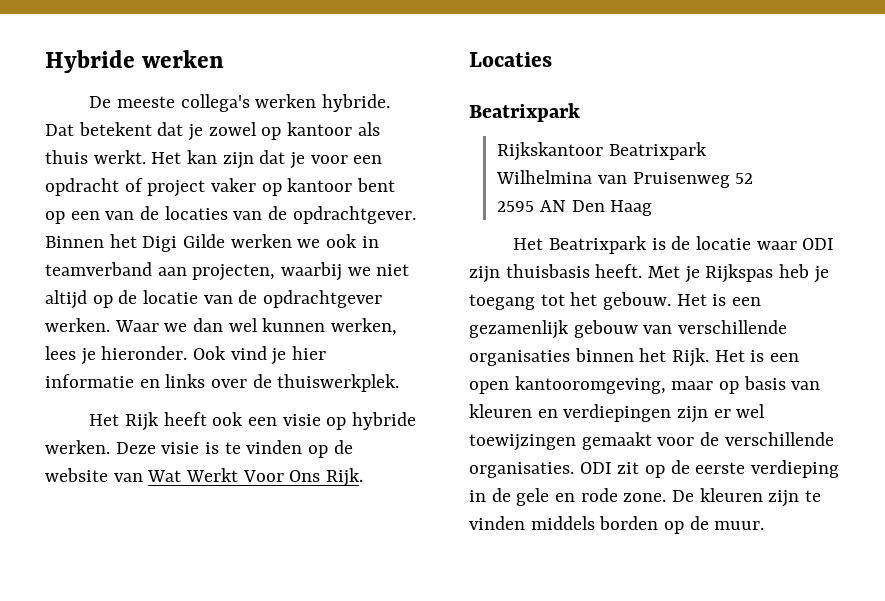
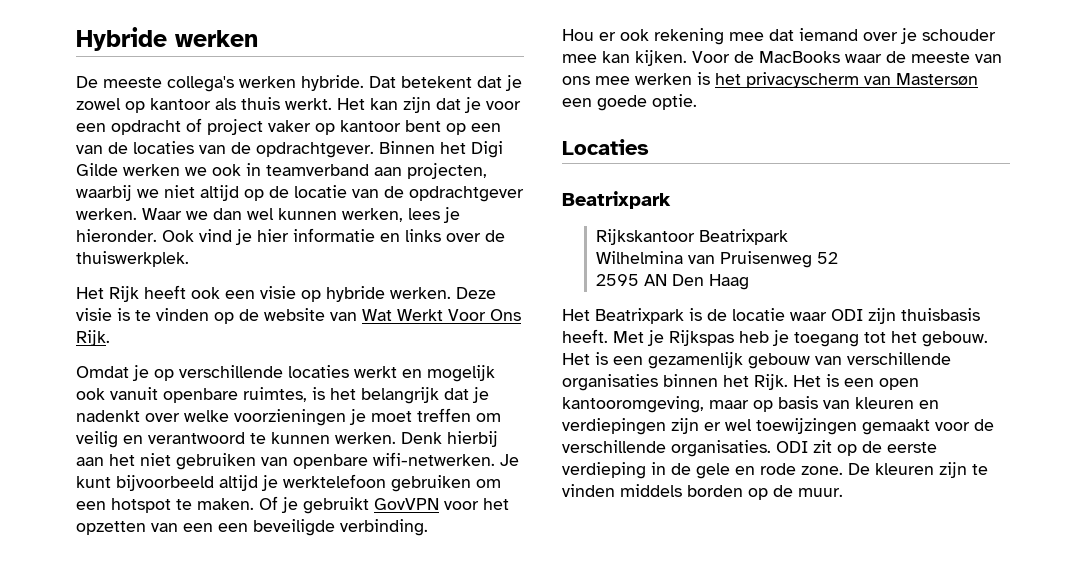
(364, 477) none -> [76,365,495,382] [76,387,489,404] [76,408,501,426] [76,431,498,448] [76,452,519,470] [76,474,501,492] [76,496,509,514] [76,519,428,536] [562,28,996,45] [562,50,1002,66] [562,72,978,88] [562,94,697,111] // Omdat je op verschillende locaties werkt en mogelijk ook vanuit openbare ruimtes, is het belangrijk dat je nadenkt over welke voorzieningen je moet treffen om veilig en verantwoord te kunnen werken. Denk hierbij aan het niet gebruiken van openbare wifi-netwerken. Je kunt bijvoorbeeld altijd je werktelefoon gebruiken om een hotspot te maken. Of je gebruikt GovVPN voor het opzetten van een een beveiligde verbinding. // Hou er ook rekening mee dat iemand over je schouder mee kan kijken. Voor de MacBooks waar de meeste van ons mee werken is het privacyscherm van Mastersøn een goede optie.

